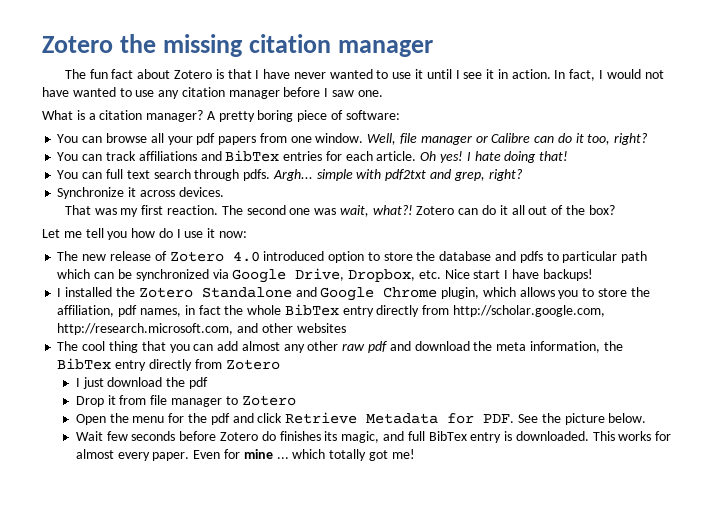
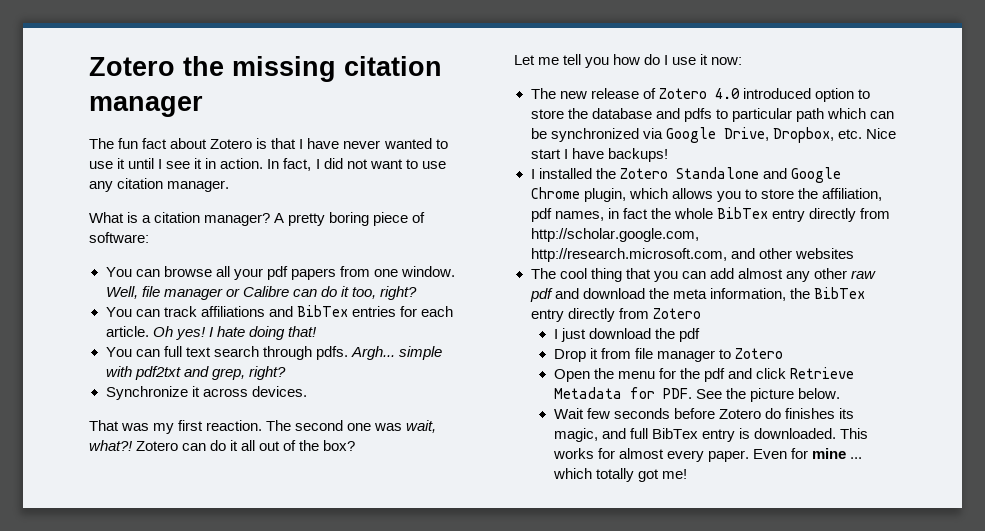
[606,69,664,79] [42,87,383,99] would not have wanted to use any citation manager before I saw one. -> [323,158,446,169] [89,178,230,192] did not want to use any citation manager.

